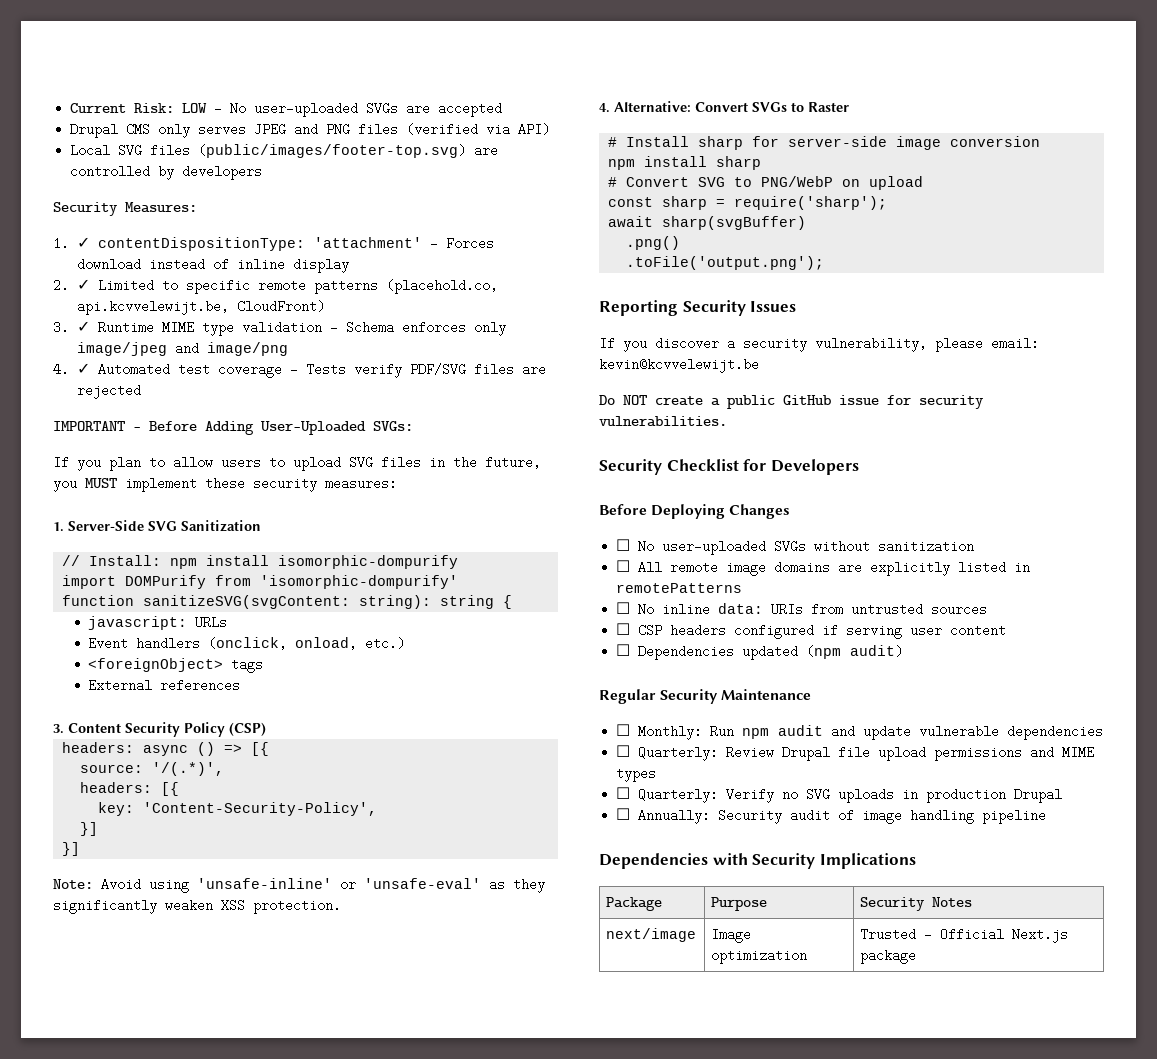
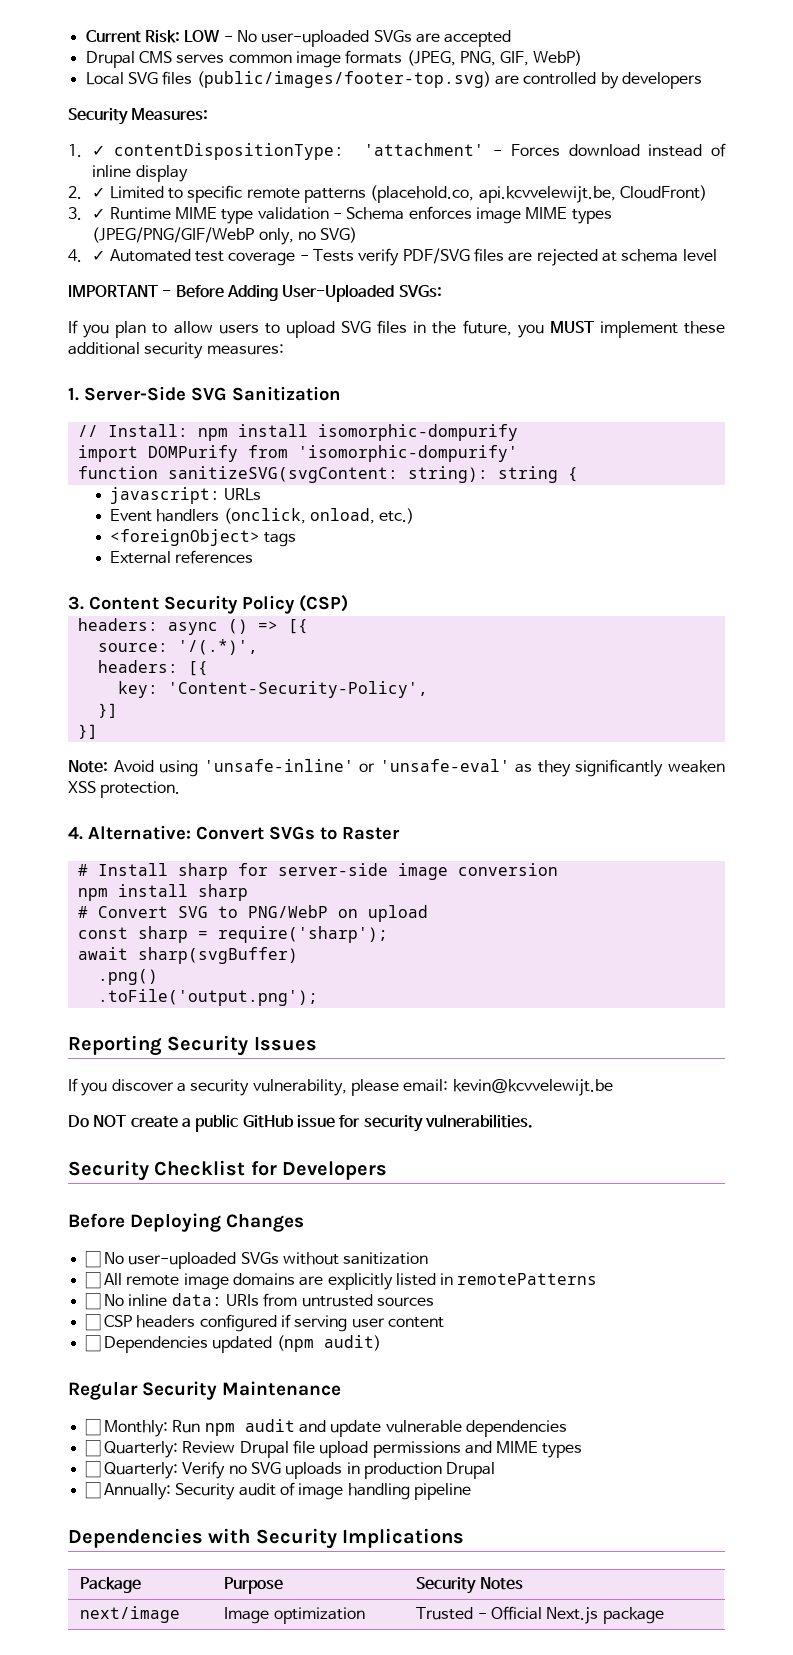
[158,123,551,138] only serves JPEG and PNG files (verified via API) -> [176,50,583,68] serves common image formats (JPEG, PNG, GIF, WebP)
[473,322,506,336] [76,342,288,356] only image/jpeg and image/png -> [476,207,612,224] [92,227,358,245] image MIME types (JPEG/PNG/GIF/WebP only, no SVG)
(141, 391) none -> [601,249,717,262] at schema level
(245, 483) none -> [68,342,140,355] additional

